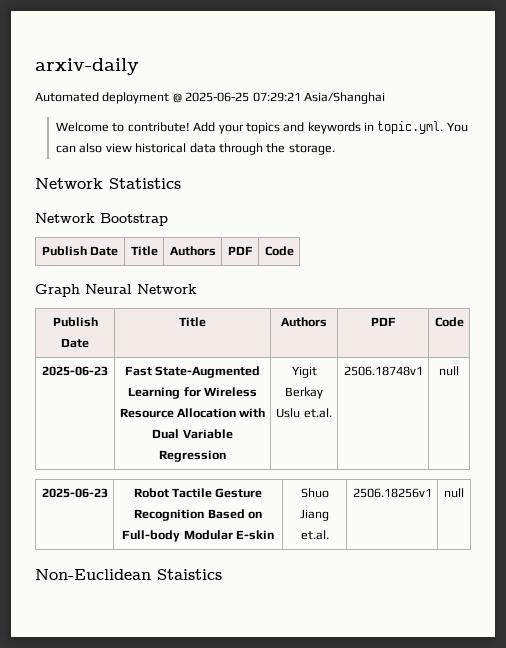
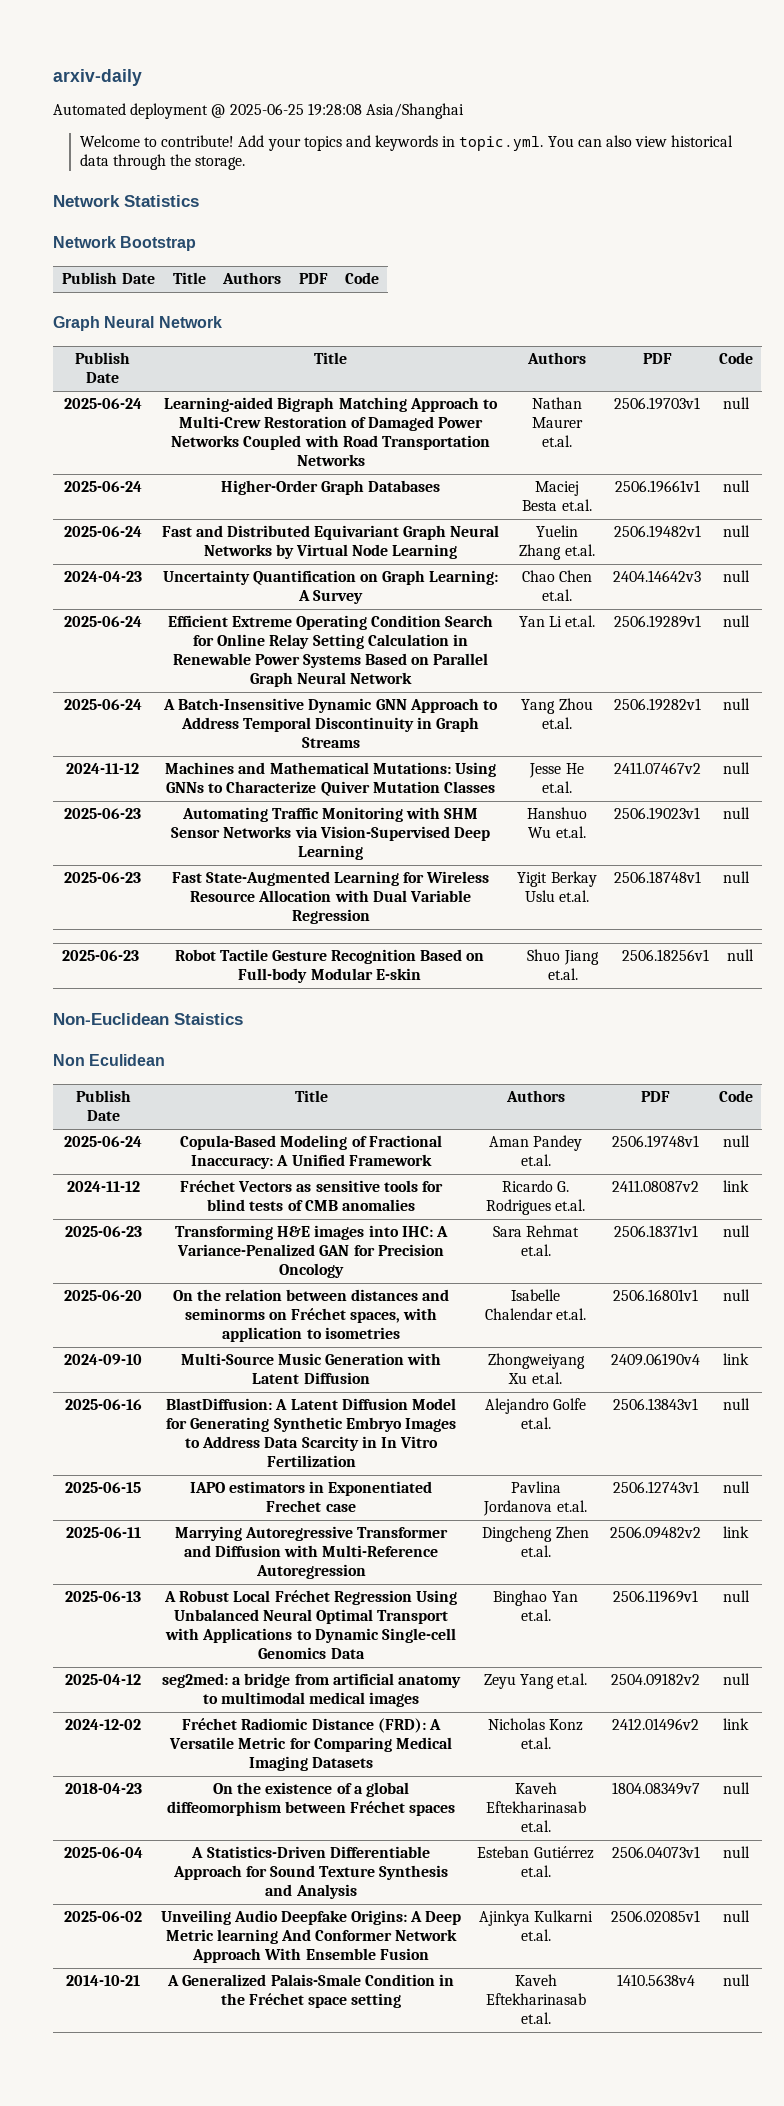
[252,92,301,102] 07:29:21 -> [307,103,362,116] 19:28:08
(464, 322) none -> [63,398,142,409] [164,397,498,412] [178,416,484,431] [171,435,490,450] [296,454,365,466] [532,397,582,409] [532,417,583,428] [542,435,572,447] [614,397,700,410] [722,397,750,409] [63,481,142,492] [220,480,441,495] [535,481,579,496] [522,499,592,511] [614,480,700,493] [722,480,750,492] [63,526,142,537] [161,525,500,540] [203,544,458,559] [536,525,578,537] [519,544,595,560] [613,525,701,538] [722,525,750,537] [63,571,142,582] [162,570,499,585] [297,590,364,604] [521,570,593,582] [542,589,572,601] [613,570,701,582] [722,570,750,582] [63,616,142,627] [167,615,494,630] [193,634,468,649] [172,653,489,668] [249,672,413,687] [518,615,596,627] [613,615,701,628] [722,615,750,627] [63,699,142,710] [163,698,498,713] [180,717,480,732] [301,737,360,748] [521,698,593,714] [542,717,572,729] [613,698,701,711] [722,698,750,710] [66,763,139,774] [165,762,496,777] [166,781,495,796] [529,763,584,778] [542,781,572,793] [613,762,701,774] [722,762,750,774] [64,808,141,819] [181,807,479,822] [171,826,490,841] [298,845,363,860] [527,807,587,819] [528,826,586,838] [614,807,700,820] [722,807,750,819] // 2025-06-24 | Learning-aided Bigraph Matching Approach to Multi-Crew Restoration of Damaged Power Networks Coupled with Road Transportation Networks | Nathan Maurer et.al. | 2506.19703v1 | null // 2025-06-24 | Higher-Order Graph Databases | Maciej Besta et.al. | 2506.19661v1 | null // 2025-06-24 | Fast and Distributed Equivariant Graph Neural Networks by Virtual Node Learning | Yuelin Zhang et.al. | 2506.19482v1 | null // 2024-04-23 | Uncertainty Quantification on Graph Learning: A Survey | Chao Chen et.al. | 2404.14642v3 | null // 2025-06-24 | Efficient Extreme Operating Condition Search for Online Relay Setting Calculation in Renewable Power Systems Based on Parallel Graph Neural Network | Yan Li et.al. | 2506.19289v1 | null // 2025-06-24 | A Batch-Insensitive Dynamic GNN Approach to Address Temporal Discontinuity in Graph Streams | Yang Zhou et.al. | 2506.19282v1 | null // 2024-11-12 | Machines and Mathematical Mutations: Using GNNs to Characterize Quiver Mutation Classes | Jesse He et.al. | 2411.07467v2 | null // 2025-06-23 | Automating Traffic Monitoring with SHM Sensor Networks via Vision-Supervised Deep Learning | Hanshuo Wu et.al. | 2506.19023v1 | null
(222, 574) none -> [53,1054,166,1066] [75,1090,131,1102] [86,1110,120,1121] [294,1090,328,1102] [505,1090,565,1102] [641,1091,670,1102] [718,1090,753,1102] [64,1136,142,1147] [180,1135,442,1150] [191,1154,432,1169] [488,1135,583,1151] [520,1154,551,1166] [612,1135,699,1148] [722,1135,750,1147] [66,1181,140,1192] [180,1180,443,1192] [207,1199,415,1211] [501,1180,570,1192] [485,1199,586,1215] [612,1180,699,1192] [723,1180,749,1192] [64,1226,142,1237] [175,1225,448,1240] [177,1244,444,1256] [279,1263,344,1278] [492,1225,580,1237] [520,1244,551,1256] [613,1225,698,1237] [722,1225,750,1237] [64,1290,142,1301] [172,1289,450,1301] [184,1308,438,1323] [222,1327,400,1342] [511,1289,560,1301] [484,1308,587,1320] [613,1289,698,1301] [722,1289,750,1301] [64,1354,142,1365] [180,1353,442,1365] [252,1372,370,1384] [487,1353,585,1369] [508,1372,562,1384] [611,1353,700,1366] [723,1353,749,1365] [64,1399,142,1410] [166,1398,456,1410] [166,1417,456,1432] [184,1436,439,1451] [266,1455,356,1467] [484,1398,587,1414] [520,1417,551,1429] [613,1398,698,1410] [722,1398,750,1410] [65,1482,141,1493] [189,1481,433,1496] [266,1500,356,1512] [510,1481,561,1493] [483,1500,587,1516] [612,1481,699,1493] [722,1481,750,1493] [65,1527,141,1538] [174,1526,449,1541] [183,1545,439,1557] [255,1564,366,1579] [482,1526,589,1542] [520,1545,551,1557] [610,1526,701,1539] [723,1526,749,1538] [65,1591,141,1602] [164,1590,457,1605] [173,1609,449,1624] [165,1628,456,1643] [258,1647,365,1659] [493,1590,578,1606] [520,1609,551,1621] [613,1590,698,1603] [722,1590,750,1602] [65,1674,141,1685] [162,1673,461,1688] [202,1692,420,1707] [483,1673,588,1689] [611,1673,700,1686] [722,1673,750,1685] [65,1719,141,1730] [182,1718,441,1733] [169,1737,452,1752] [248,1756,374,1771] [487,1718,584,1731] [520,1737,551,1749] [612,1718,699,1731] [723,1718,749,1730] [64,1783,142,1794] [213,1782,409,1797] [166,1801,456,1816] [514,1782,557,1794] [485,1801,586,1813] [520,1820,551,1832] [611,1782,700,1795] [722,1782,750,1794] [63,1847,143,1858] [191,1846,430,1858] [172,1865,449,1880] [265,1884,357,1899] [477,1846,594,1859] [520,1865,551,1877] [611,1846,700,1858] [722,1846,750,1858] [64,1911,142,1922] [160,1910,462,1925] [165,1929,458,1944] [192,1948,429,1963] [478,1910,594,1926] [520,1929,551,1941] [611,1910,700,1922] [722,1910,750,1922] [66,1975,140,1986] [167,1974,454,1986] [220,1993,402,2008] [514,1974,557,1986] [485,1993,586,2005] [520,2012,551,2024] [616,1974,695,1986] [722,1974,750,1986] // Non Eculidean // Publish Date | Title | Authors | PDF | Code // 2025-06-24 | Copula-Based Modeling of Fractional Inaccuracy: A Unified Framework | Aman Pandey et.al. | 2506.19748v1 | null // 2024-11-12 | Fréchet Vectors as sensitive tools for blind tests of CMB anomalies | Ricardo G. Rodrigues et.al. | 2411.08087v2 | link // 2025-06-23 | Transforming H&E images into IHC: A Variance-Penalized GAN for Precision Oncology | Sara Rehmat et.al. | 2506.18371v1 | null // 2025-06-20 | On the relation between distances and seminorms on Fréchet spaces, with application to isometries | Isabelle Chalendar et.al. | 2506.16801v1 | null // 2024-09-10 | Multi-Source Music Generation with Latent Diffusion | Zhongweiyang Xu et.al. | 2409.06190v4 | link // 2025-06-16 | BlastDiffusion: A Latent Diffusion Model for Generating Synthetic Embryo Images to Address Data Scarcity in In Vitro Fertilization | Alejandro Golfe et.al. | 2506.13843v1 | null // 2025-06-15 | IAPO estimators in Exponentiated Frechet case | Pavlina Jordanova et.al. | 2506.12743v1 | null // 2025-06-11 | Marrying Autoregressive Transformer and Diffusion with Multi-Reference Autoregression | Dingcheng Zhen et.al. | 2506.09482v2 | link // 2025-06-13 | A Robust Local Fréchet Regression Using Unbalanced Neural Optimal Transport with Applications to Dynamic Single-cell Genomics Data | Binghao Yan et.al. | 2506.11969v1 | null // 2025-04-12 | seg2med: a bridge from artificial anatomy to multimodal medical images | Zeyu Yang et.al. | 2504.09182v2 | null // 2024-12-02 | Fréchet Radiomic Distance (FRD): A Versatile Metric for Comparing Medical Imaging Datasets | Nicholas Konz et.al. | 2412.01496v2 | link // 2018-04-23 | On the existence of a global diffeomorphism between Fréchet spaces | Kaveh Eftekharinasab et.al. | 1804.08349v7 | null // 2025-06-04 | A Statistics-Driven Differentiable Approach for Sound Texture Synthesis and Analysis | Esteban Gutiérrez et.al. | 2506.04073v1 | null // 2025-06-02 | Unveiling Audio Deepfake Origins: A Deep Metric learning And Conformer Network Approach With Ensemble Fusion | Ajinkya Kulkarni et.al. | 2506.02085v1 | null // 2014-10-21 | A Generalized Palais-Smale Condition in the Fréchet space setting | Kaveh Eftekharinasab et.al. | 1410.5638v4 | null

